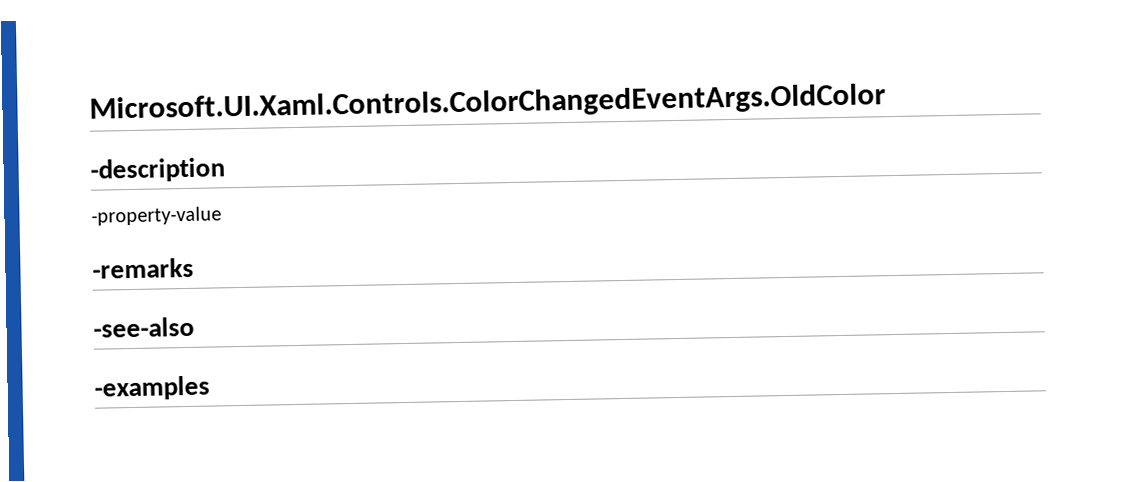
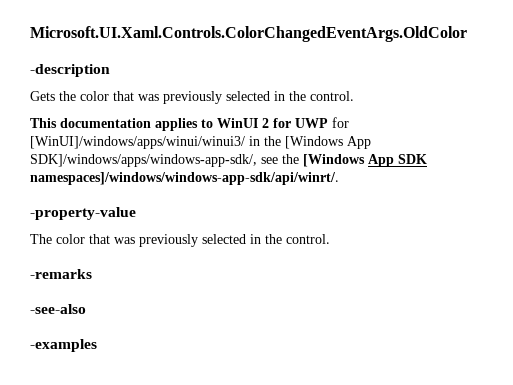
[91,206,222,226] -property-value -> [30,91,354,104] [30,117,349,131] [30,136,371,149] [30,154,427,167] [30,172,339,185] [30,207,136,220] [30,234,330,247] Gets the color that was previously selected in the control. // This documentation applies to WinUI 2 for UWP for [WinUI]/windows/apps/winui/winui3/ in the [Windows App SDK]/windows/apps/windows-app-sdk/, see the [Windows App SDK namespaces]/windows/windows-app-sdk/api/winrt/. // -property-value // The color that was previously selected in the control.

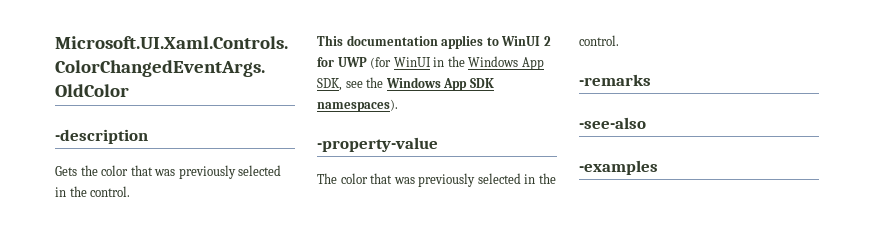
[332,117,349,128] [30,136,371,149] [30,154,257,167] for [WinUI]/windows/apps/winui/winui3/ in the [Windows App SDK]/windows/apps/windows-app-sdk/, -> [370,56,544,70] [317,78,342,91] (for WinUI in the Windows App SDK,
[303,154,365,167] [Windows -> [385,77,441,88] Windows
[30,172,339,185] namespaces]/windows/windows-app-sdk/api/winrt/. -> [317,99,398,112] namespaces).

